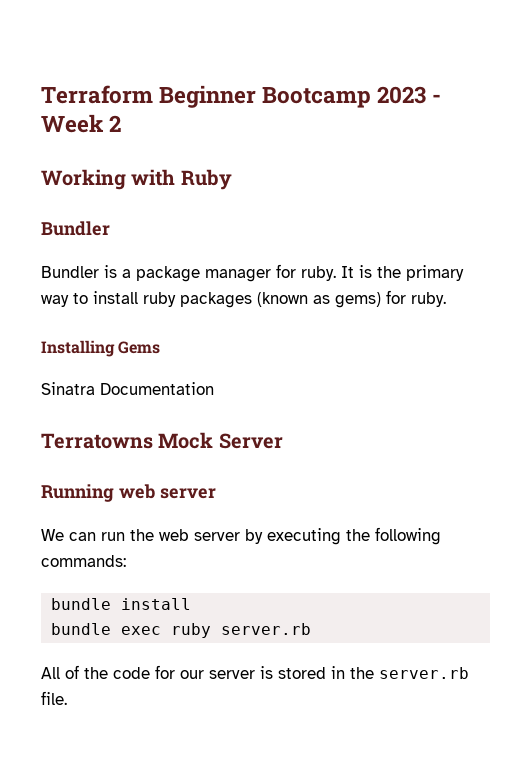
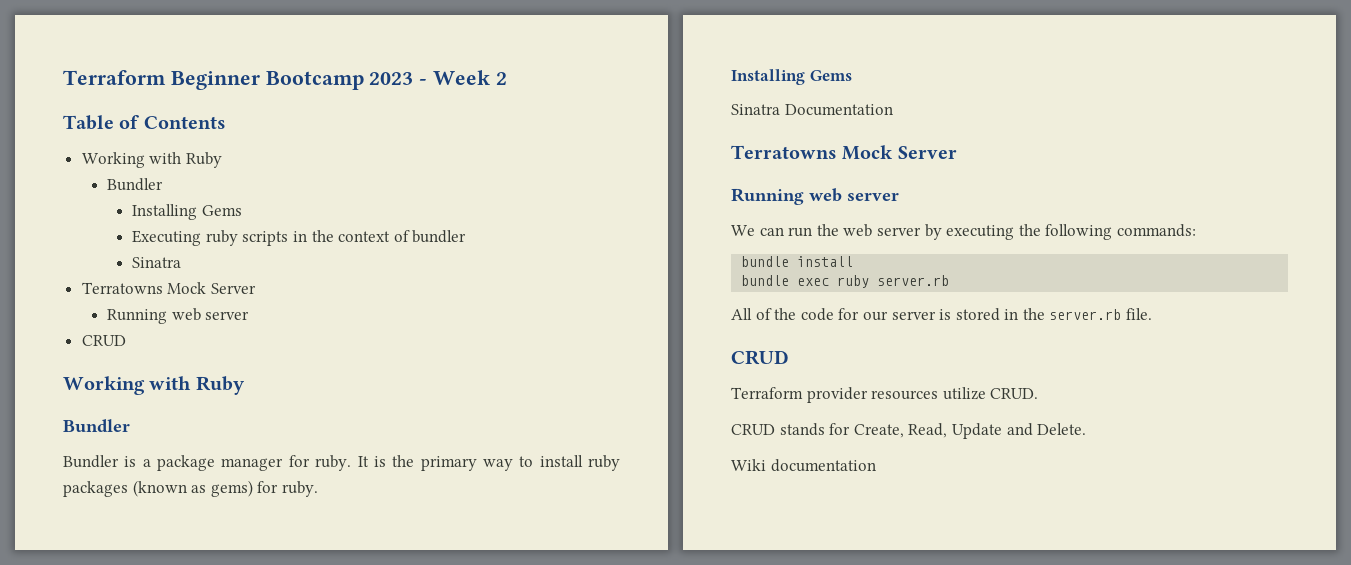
(122, 123) none -> [63,115,226,130] [81,152,222,168] [106,178,163,191] [132,204,242,220] [132,230,467,246] [132,257,182,268] [81,282,256,294] [106,308,250,324] [81,335,126,346] // Table of Contents // Working with Ruby // Bundler // Installing Gems // Executing ruby scripts in the context of bundler // Sinatra // Terratowns Mock Server // Running web server // CRUD
(67, 698) none -> [731,350,789,365] [731,387,1039,403] [731,423,1087,439] [731,459,876,472] // CRUD // Terraform provider resources utilize CRUD. // CRUD stands for Create, Read, Update and Delete. // Wiki documentation

